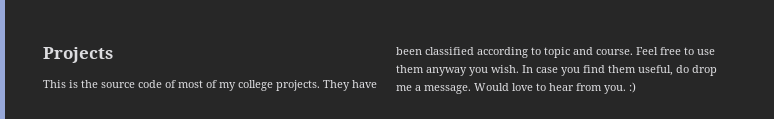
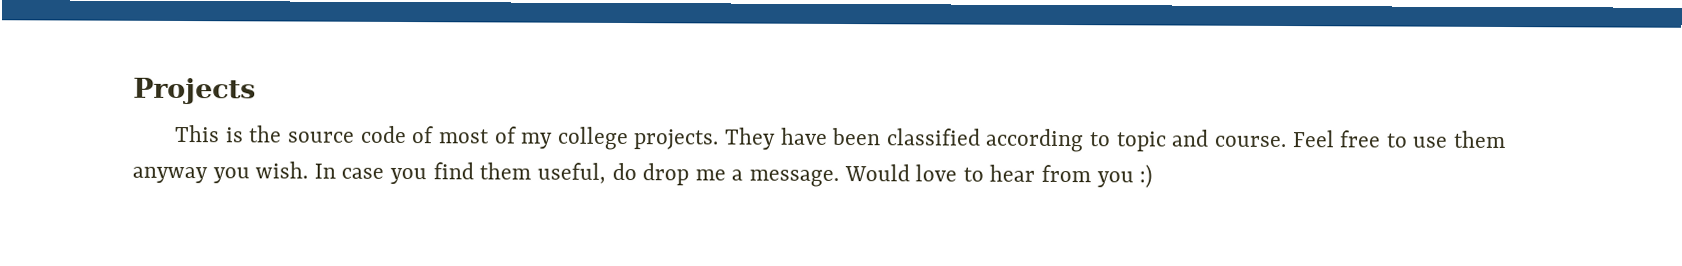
[604,85,626,94] you. -> [1096,171,1134,188] you

